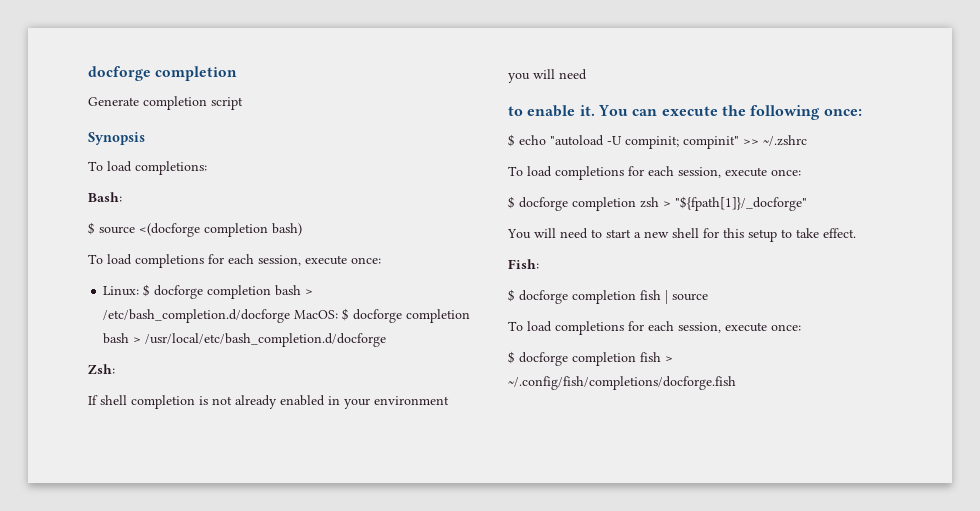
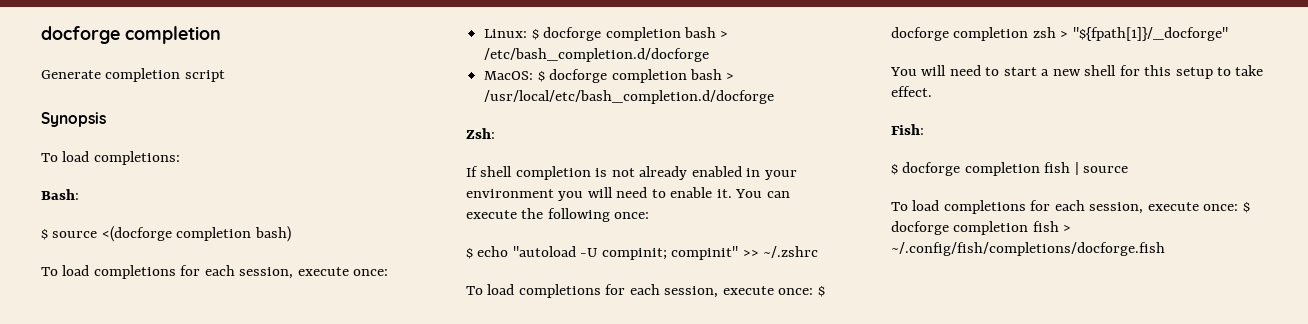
(291, 316) none -> (710, 55) //
(587, 74) // -> (648, 192) none
(801, 172) // -> (814, 291) none
(801, 327) // -> (1239, 207) none

